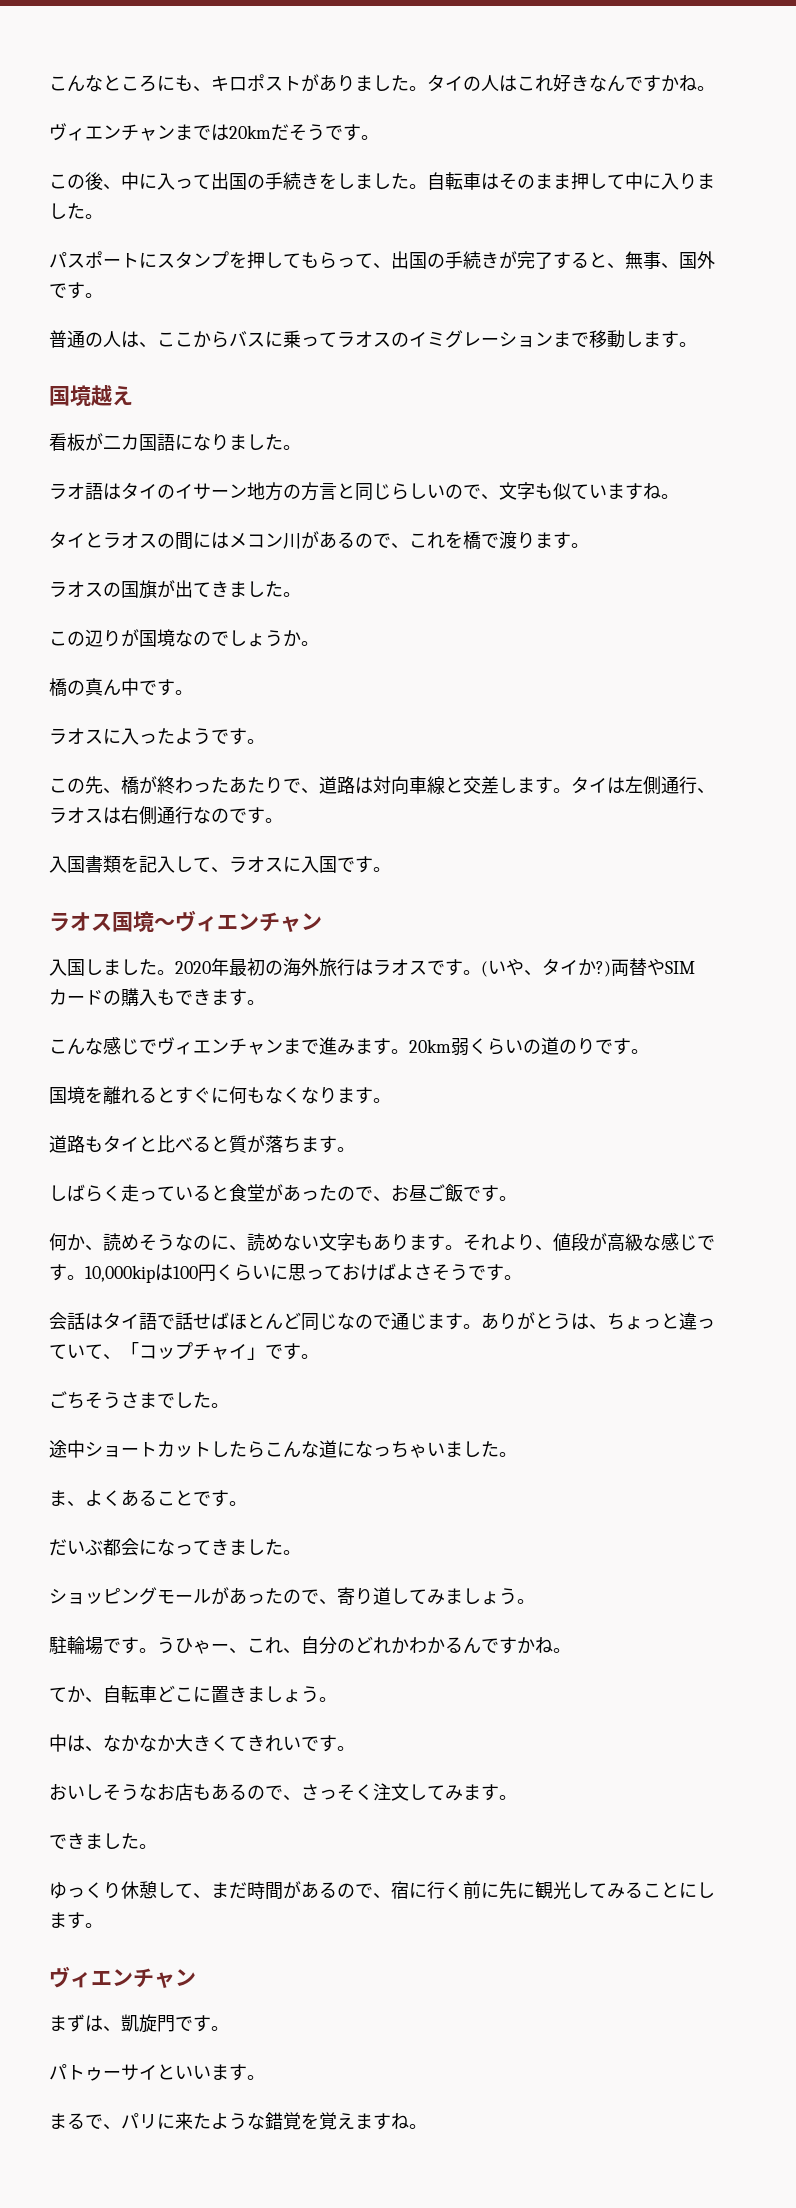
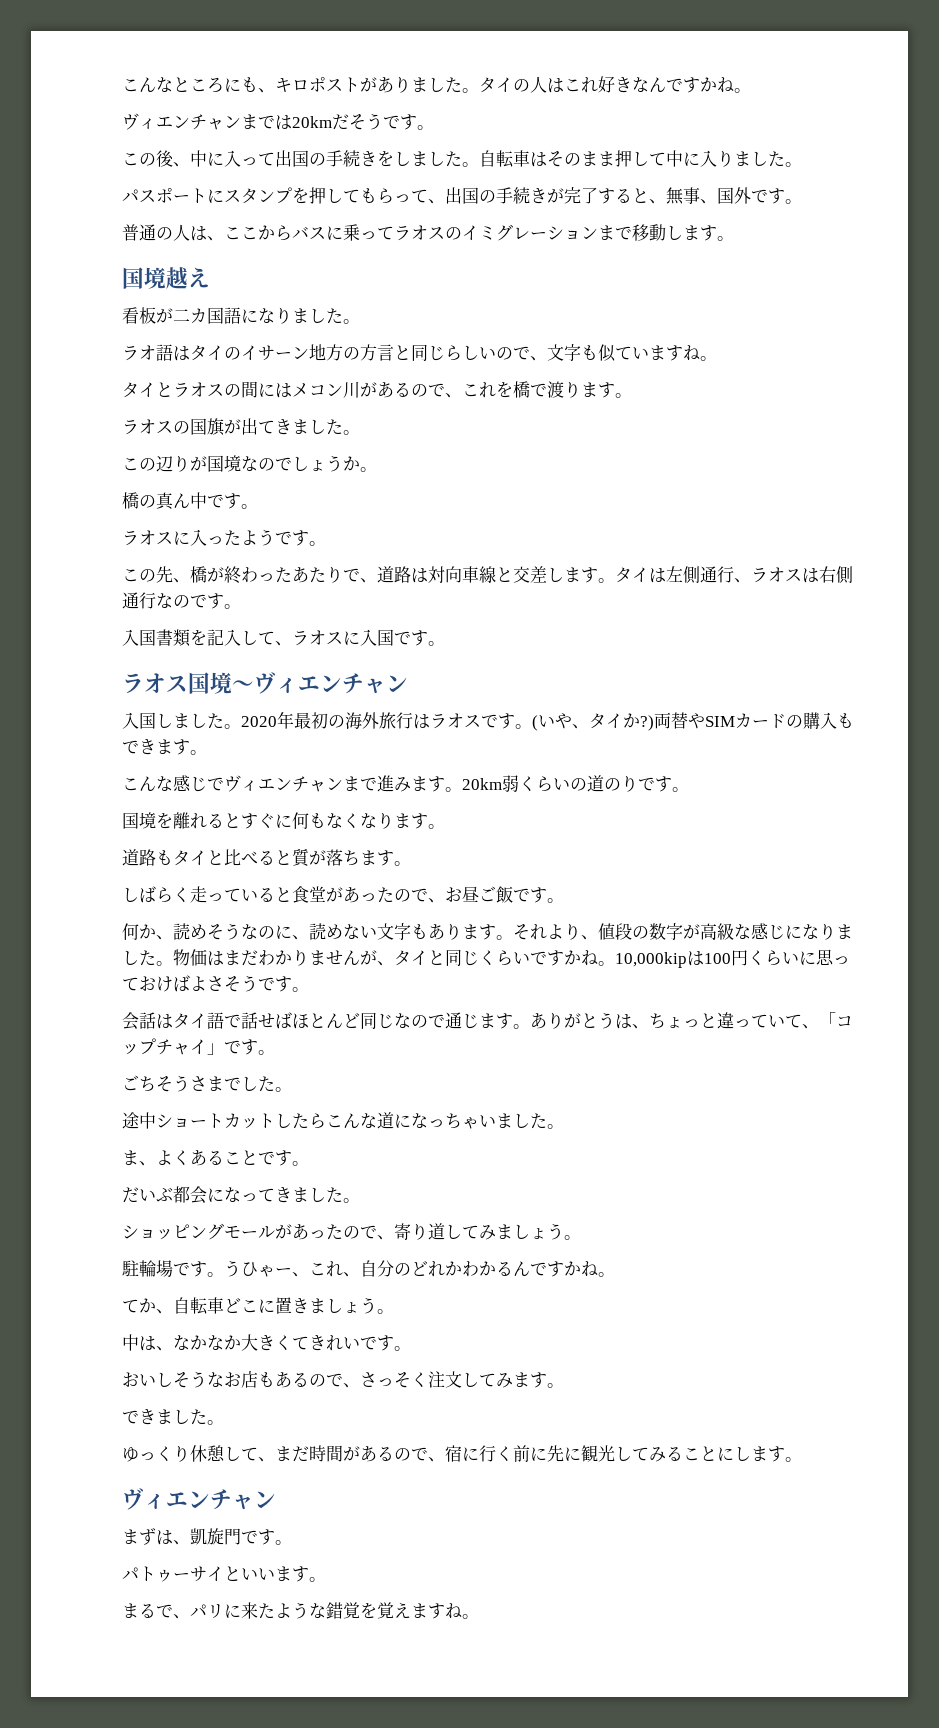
(589, 1242) none -> [632,923,683,940] の数字
[697,1235,715,1250] [49,1264,67,1281] です -> [785,923,853,940] [122,949,598,966] になりました。物価はまだわかりませんが、タイと同じくらいですかね

